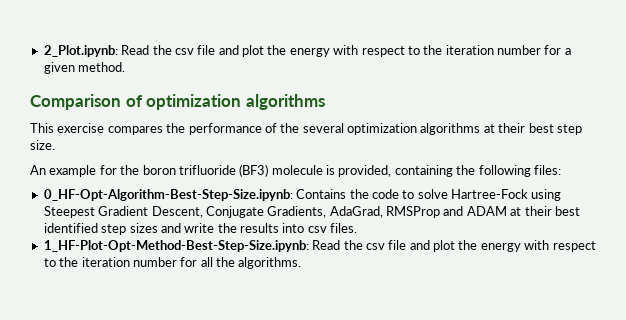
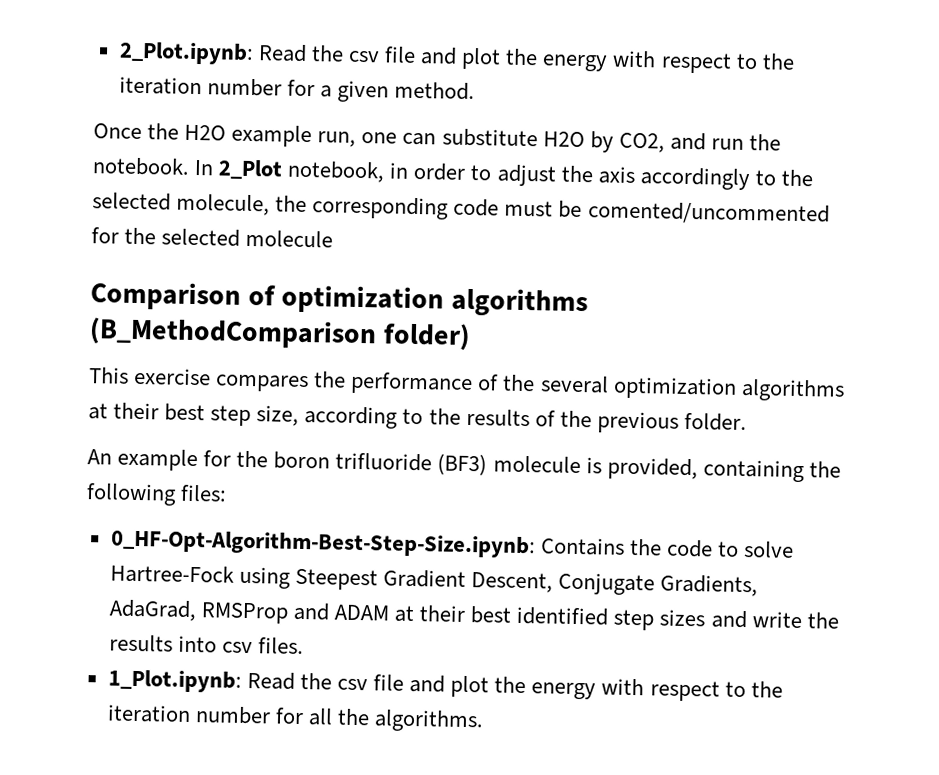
(126, 67) none -> [93,123,781,153] [92,157,814,191] [92,192,830,226] [91,227,334,248] // Once the H2O example run, one can substitute H2O by CO2, and run the notebook. In 2_Plot notebook, in order to adjust the axis accordingly to the selected molecule, the corresponding code must be comented/uncommented for the selected molecule
(325, 102) none -> [89,317,471,350] (B_MethodComparison folder)
[30,140,55,150] size. -> [256,405,747,434] size, according to the results of the previous folder.
[43,240,309,252] 1_HF-Plot-Opt-Method-Best-Step-Size.ipynb: -> [107,669,242,693] 1_Plot.ipynb:

